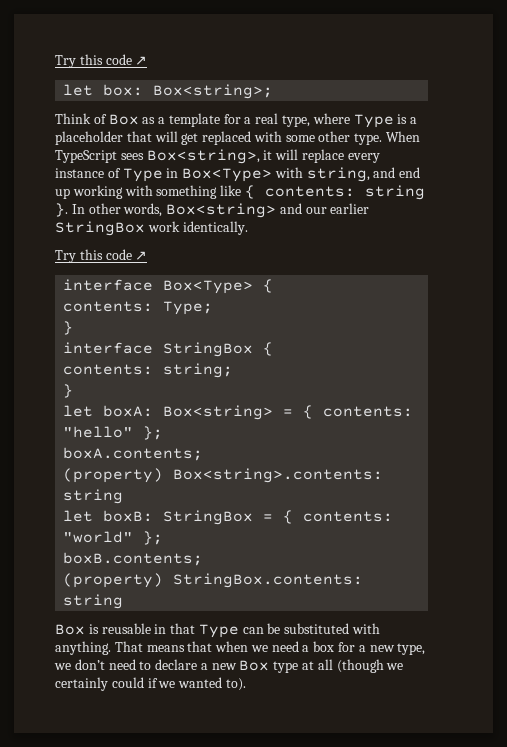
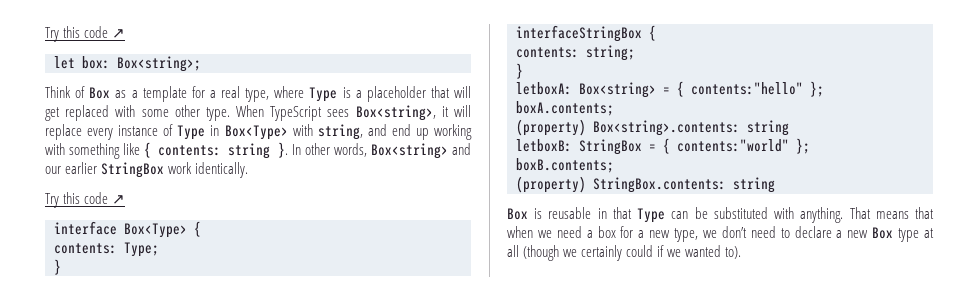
[63,342,254,357] interface StringBox -> [516,25,642,42] interfaceStringBox
[63,405,154,417] let boxA: -> [516,82,572,95] letboxA:
[323,406,414,417] [63,426,134,438] contents: "hello" -> [691,82,803,95] contents:"hello"
[63,510,154,522] let boxB: -> [516,139,572,152] letboxB:
[303,511,394,522] [63,531,134,543] contents: "world" -> [677,139,789,152] contents:"world"

